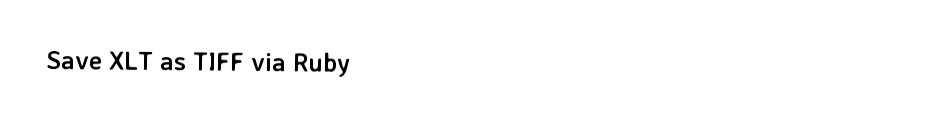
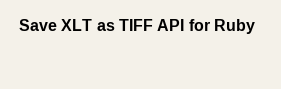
[249,52,287,72] via -> [157,19,210,31] API for

